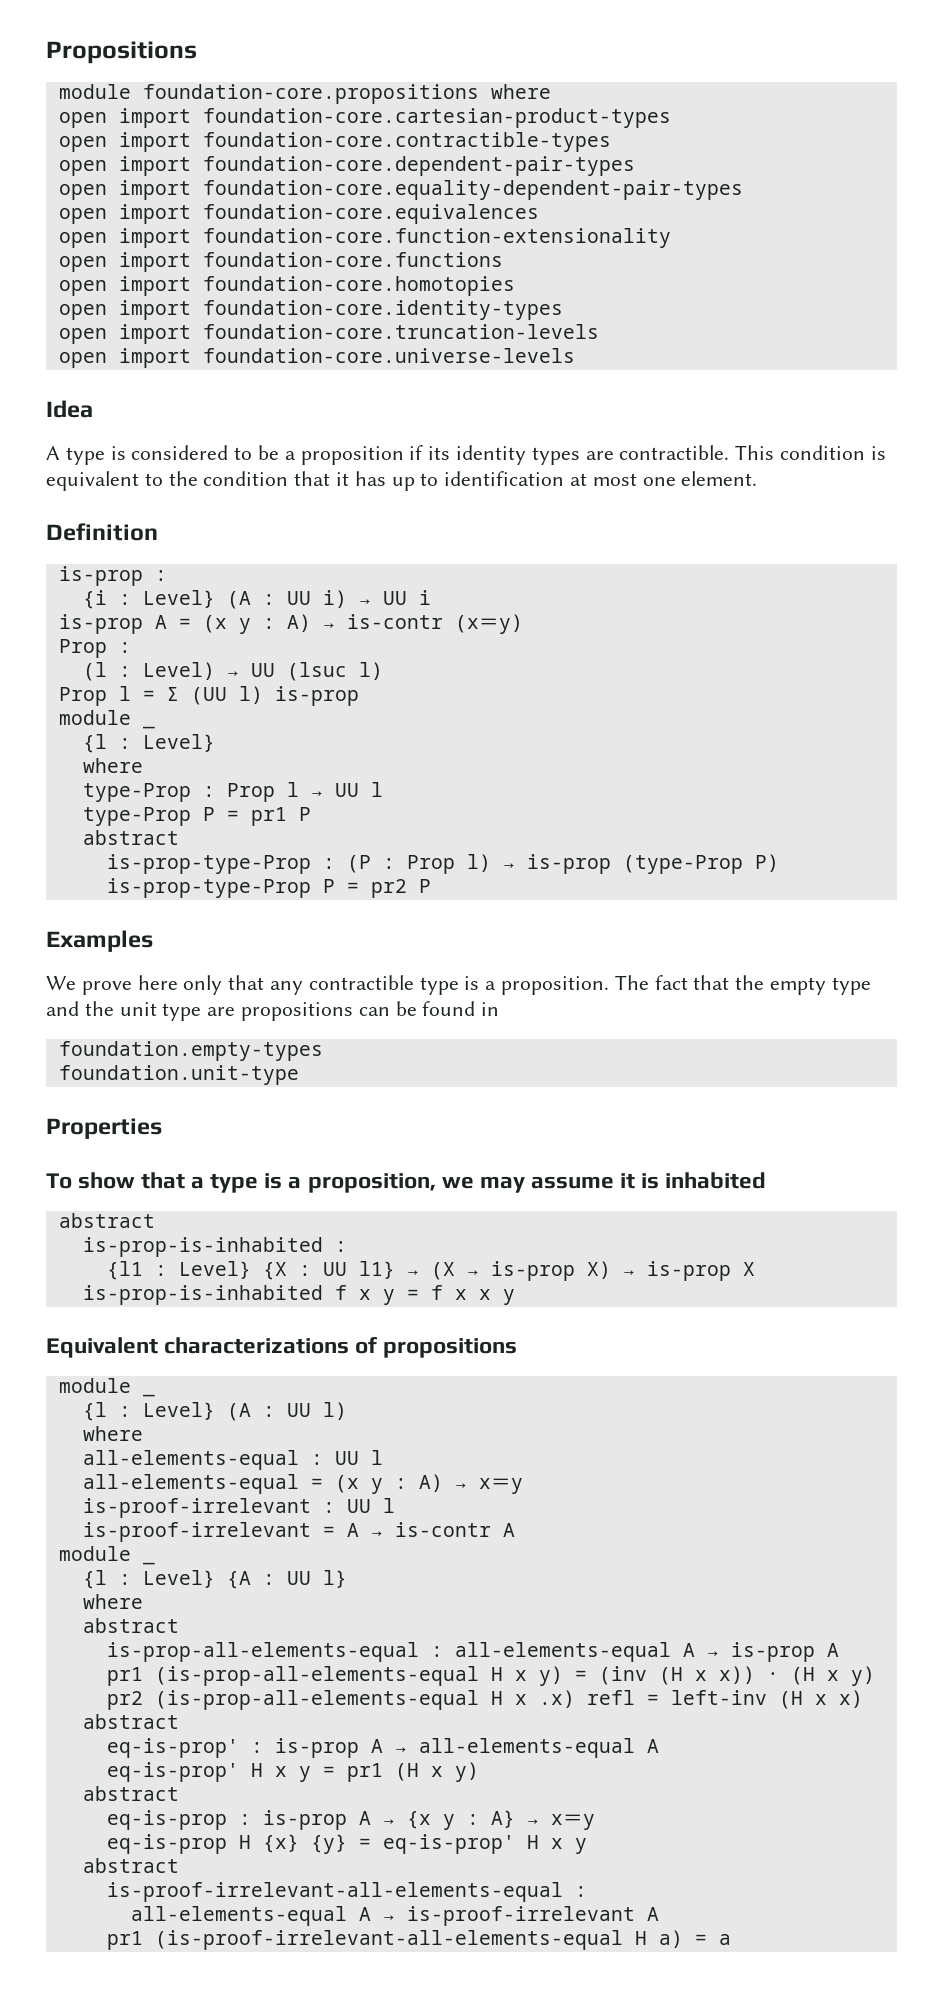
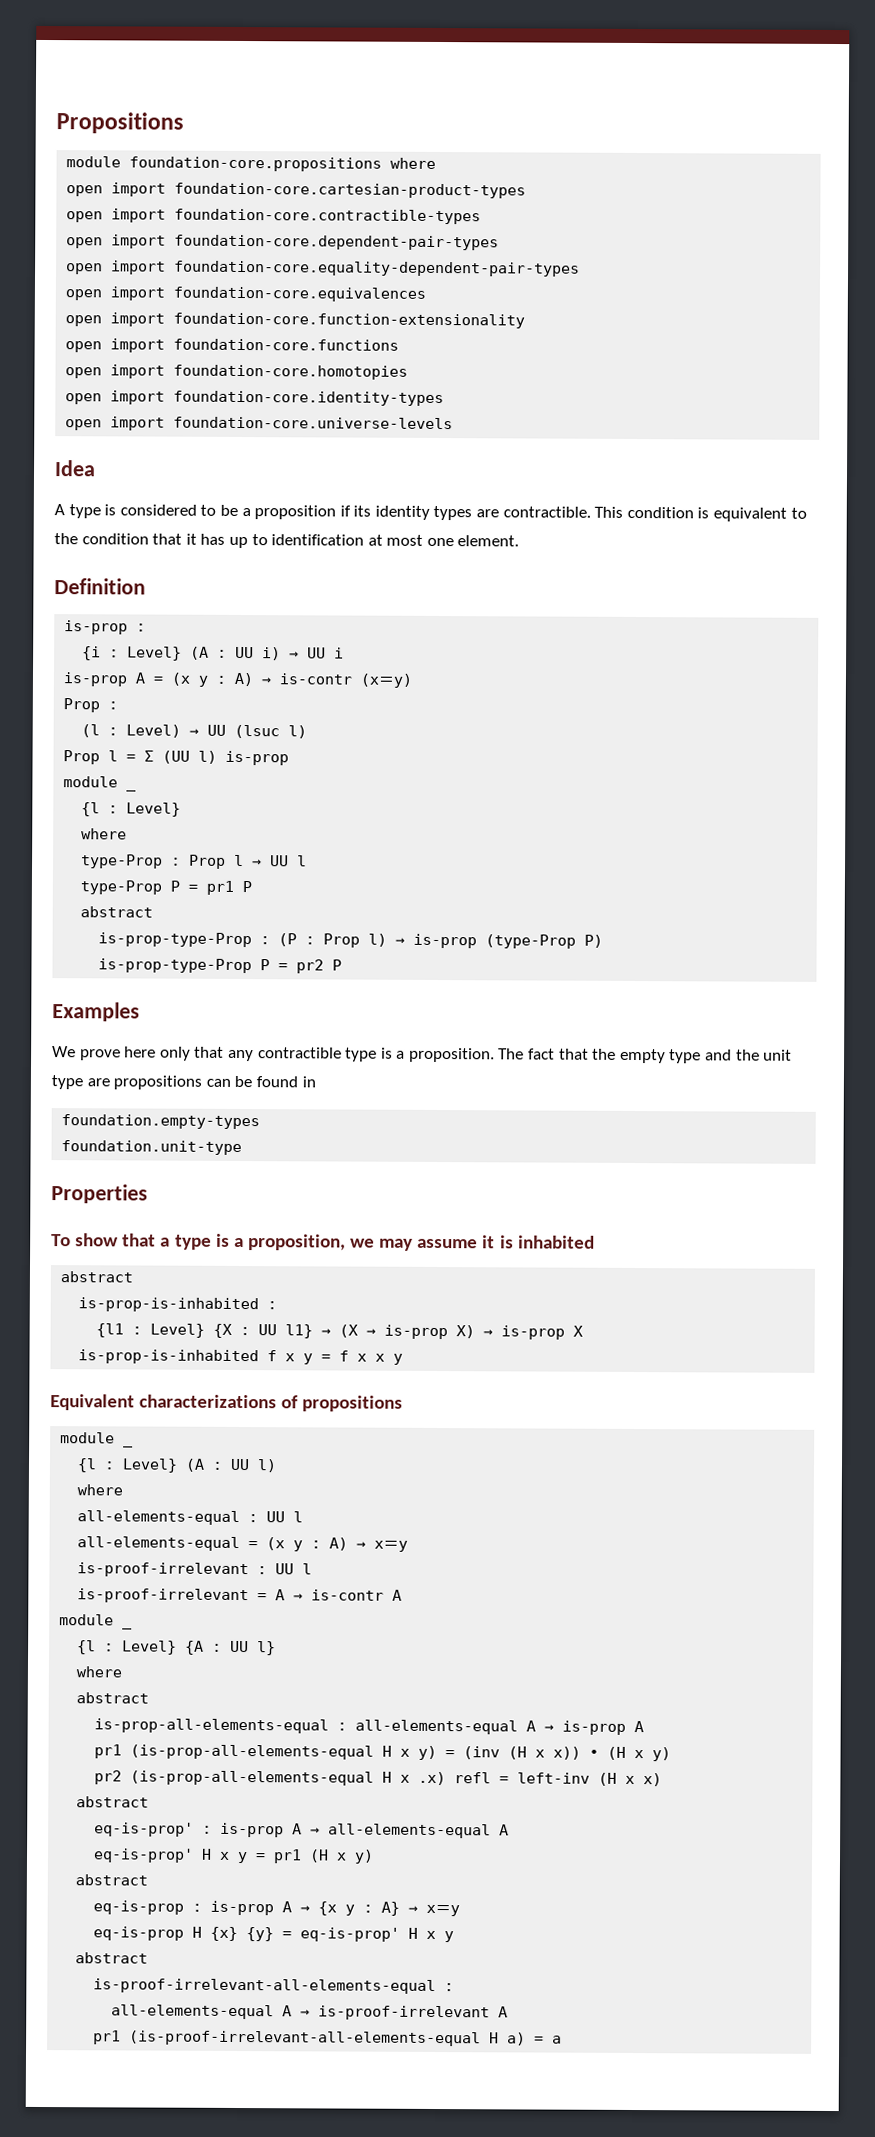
[58,324,599,344] // open import foundation-core.truncation-levels -> (445, 398) none

